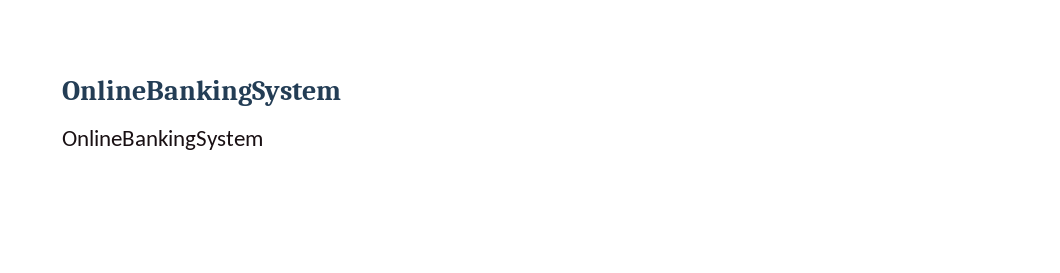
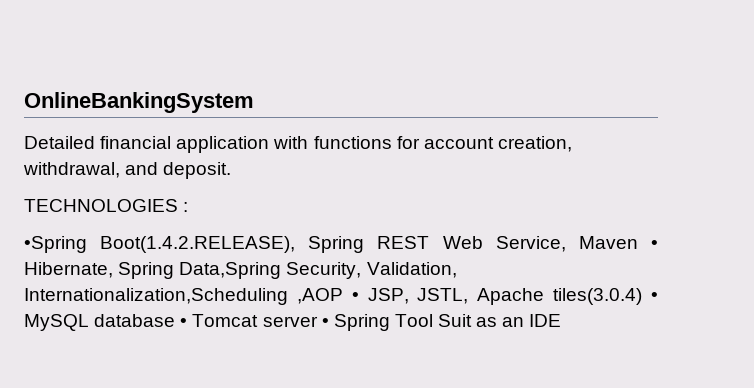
[62,130,263,150] OnlineBankingSystem -> [24,136,572,153] [23,162,232,179] [24,199,189,212] [24,236,658,253] [24,262,457,279] [24,288,659,305] [24,314,562,331] Detailed financial application with functions for account creation, withdrawal, and deposit. // TECHNOLOGIES : // •Spring Boot(1.4.2.RELEASE), Spring REST Web Service, Maven • Hibernate, Spring Data,Spring Security, Validation, Internationalization,Scheduling ,AOP • JSP, JSTL, Apache tiles(3.0.4) • MySQL database • Tomcat server • Spring Tool Suit as an IDE

